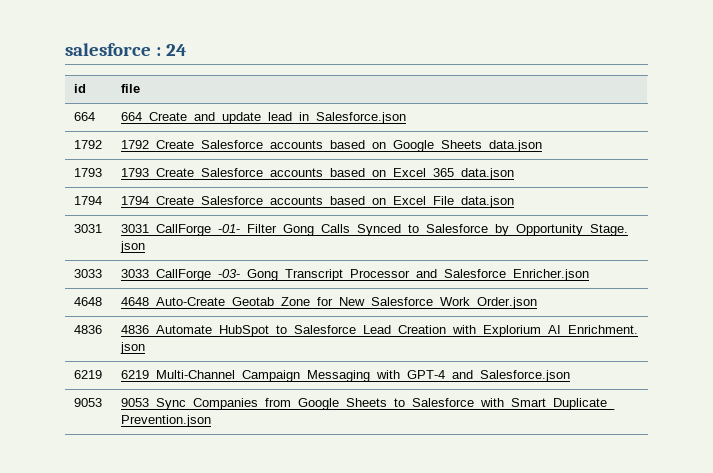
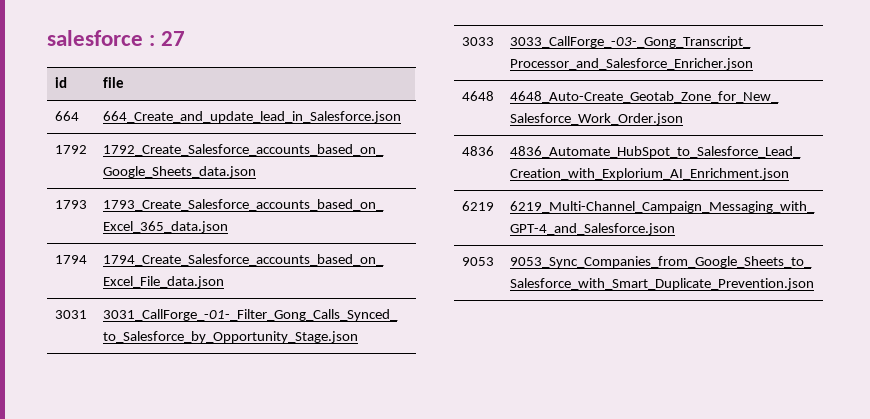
[165,44,187,56] 24 -> [161,31,186,46] 27

